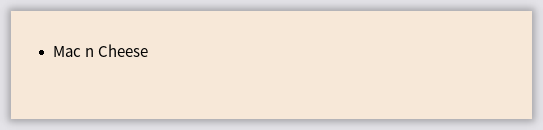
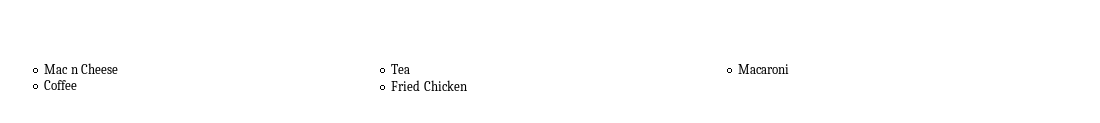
(148, 50) none -> [44,80,78,90] [391,64,411,74] [391,80,467,91] [738,64,790,74] // Coffee // Tea // Fried Chicken // Macaroni

